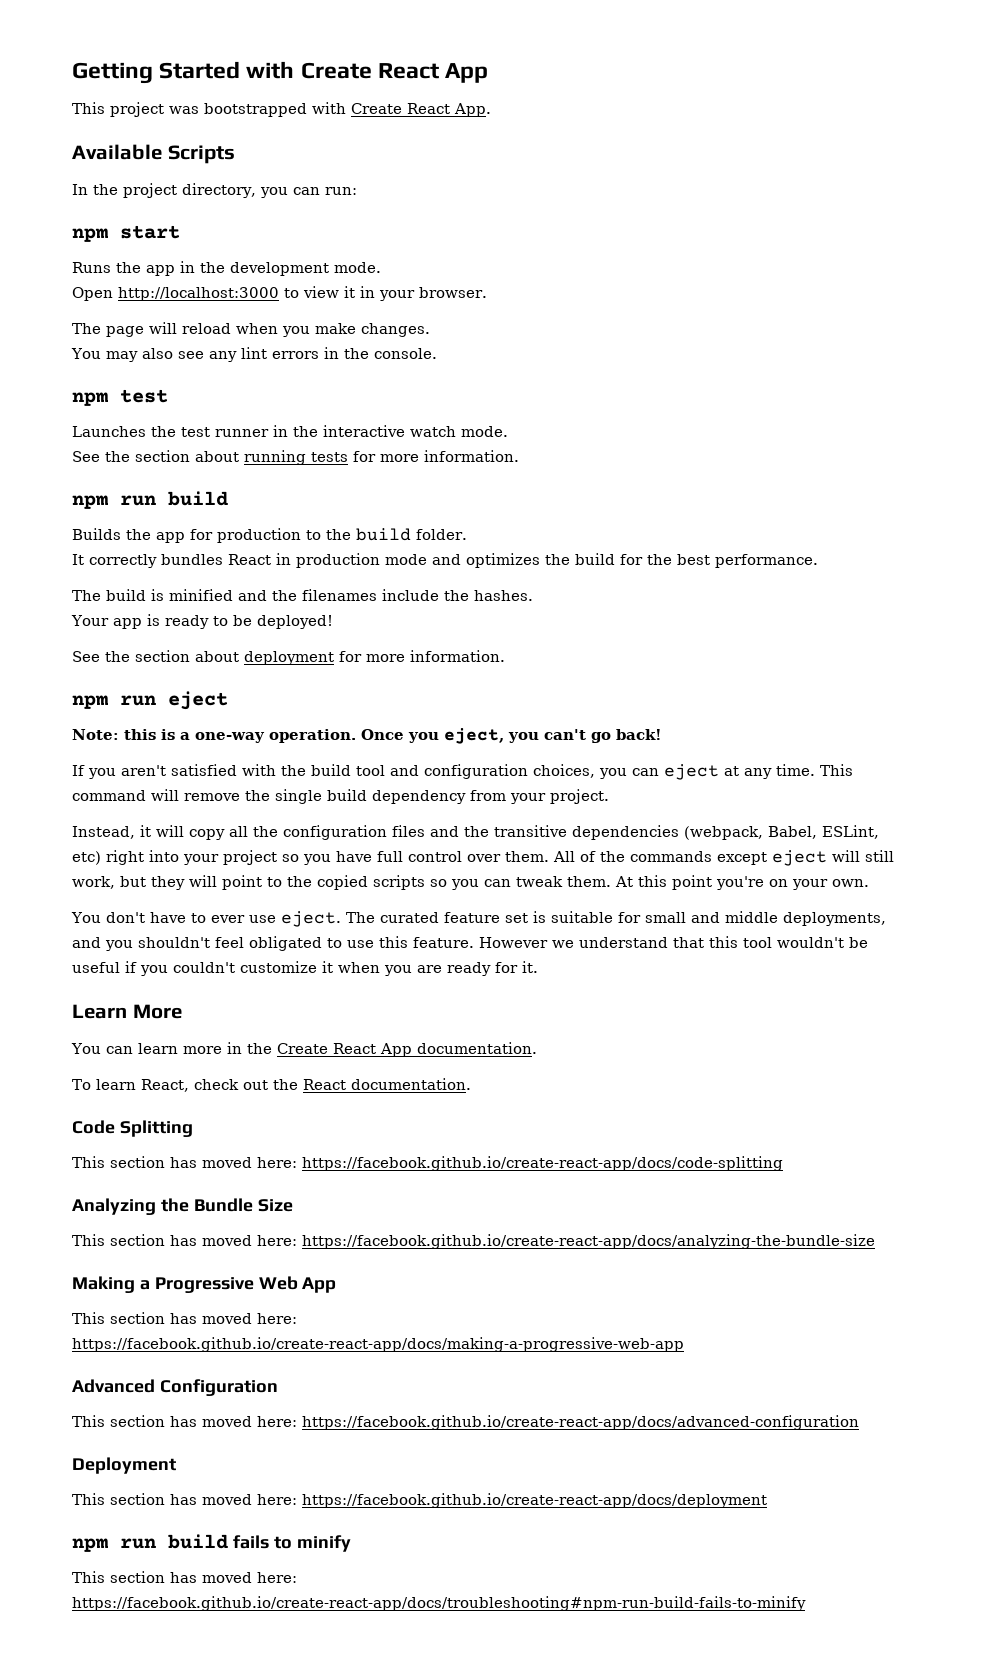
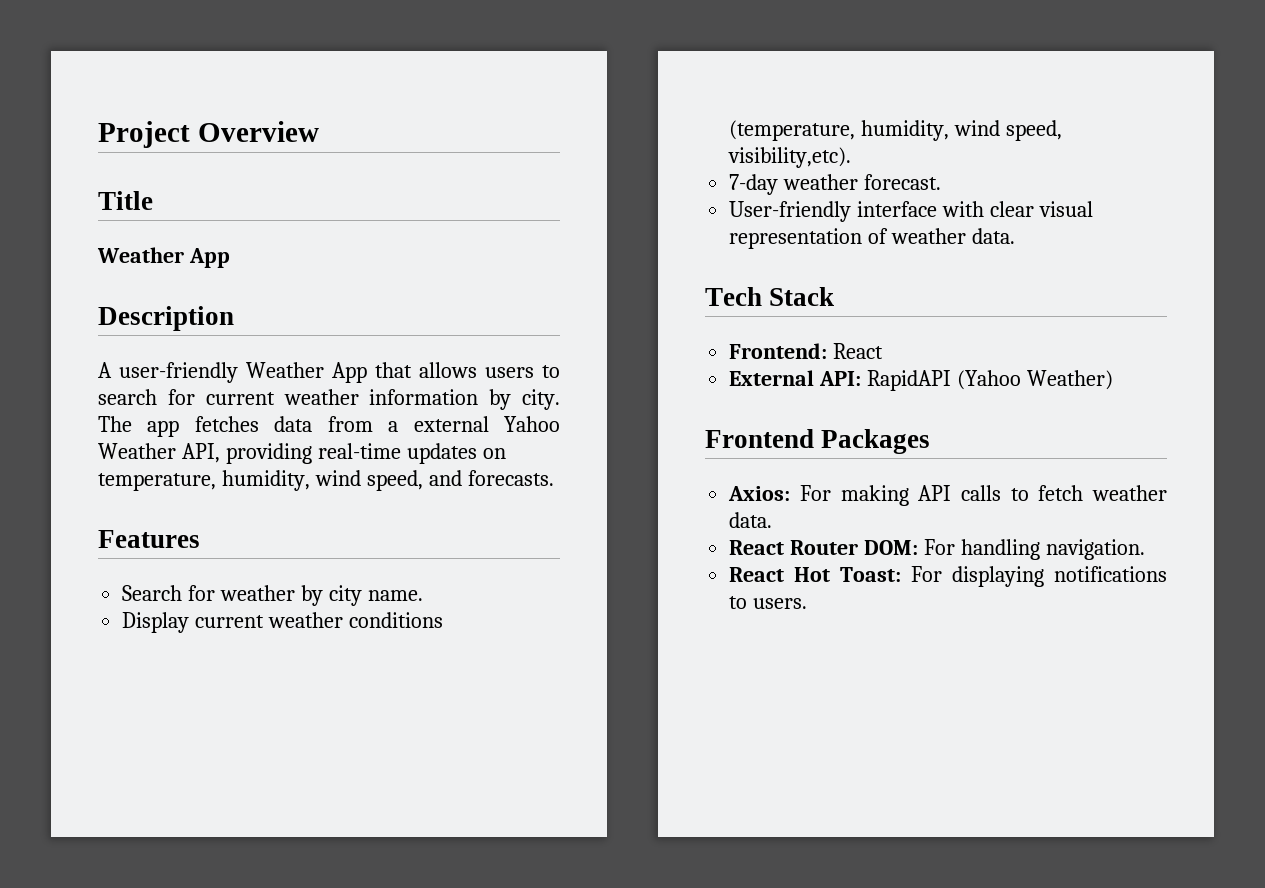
[72,61,489,84] [72,102,491,117] [72,144,235,164] [72,183,357,198] [72,225,180,242] [72,261,381,276] [72,286,487,301] [72,322,430,337] [71,347,437,362] [72,389,168,406] [72,425,508,437] [72,450,519,465] [72,491,228,509] [72,528,467,543] [72,553,818,568] [72,589,533,601] [71,614,333,629] [72,650,505,665] [72,691,228,710] [72,728,662,744] [72,764,853,780] [72,789,609,804] [72,825,879,840] [72,850,894,866] [72,875,869,890] [71,911,886,927] [72,936,868,951] [72,961,538,976] [72,1004,182,1019] [71,1042,537,1057] [72,1078,471,1092] [72,1120,193,1137] [72,1156,783,1171] [72,1198,293,1215] [72,1234,875,1249] [72,1276,337,1293] [72,1312,297,1324] [72,1337,684,1352] [72,1379,278,1396] [72,1415,859,1430] [72,1457,176,1474] [72,1493,767,1508] [72,1534,351,1552] [72,1571,297,1583] [72,1596,806,1611] Getting Started with Create React App // This project was bootstrapped with Create React App. // Available Scripts // In the project directory, you can run: // npm start // Runs the app in the development mode. // Open http://localhost:3000 to view it in your browser. // The page will reload when you make changes. // You may also see any lint errors in the console. // npm test // Launches the test runner in the interactive watch mode. // See the section about running tests for more information. // npm run build // Builds the app for production to the build folder. // It correctly bundles React in production mode and optimizes the build for the best performance. // The build is minified and the filenames include the hashes. // Your app is ready to be deployed! // See the section about deployment for more information. // npm run eject // Note: this is a one-way operation. Once you eject, you can't go back! // If you aren't satisfied with the build tool and configuration choices, you can eject at any time. This command will remove the single build dependency from your project. // Instead, it will copy all the configuration files and the transitive dependencies (webpack, Babel, ESLint, etc) right into your project so you have full control over them. All of the commands except eject will still work, but they will point to the copied scripts so you can tweak them. At this point you're on your own. // You don't have to ever use eject. The curated feature set is suitable for small and middle deployments, and you shouldn't feel obligated to use this feature. However we understand that this tool wouldn't be useful if you couldn't customize it when you are ready for it. // Learn More // You can learn more in the Create React App documentation. // To learn React, check out the React documentation. // Code Splitting // This section has moved here: https://facebook.github.io/create-react-app/docs/code-splitting // Analyzing the Bundle Size // This section has moved here: https://facebook.github.io/create-react-app/docs/analyzing-the-bundle-size // Making a Progressive Web App // This section has moved here: https://facebook.github.io/create-react-app/docs/making-a-progressive-web-app // Advanced Configuration // This section has moved here: https://facebook.github.io/create-react-app/docs/advanced-configuration // Deployment // This section has moved here: https://facebook.github.io/create-react-app/docs/deployment // npm run build fails to minify // This section has moved here: https://facebook.github.io/create-react-app/docs/troubleshooting#npm-run-build-fails-to-minify -> [98,121,319,148] [98,191,153,210] [97,247,230,268] [98,306,234,331] [98,362,560,383] [98,389,560,410] [98,416,560,437] [98,443,506,464] [98,470,554,491] [98,530,200,548] [122,585,423,606] [122,612,444,633] [729,120,1063,141] [728,147,852,168] [729,174,942,195] [729,201,1093,222] [729,228,1016,249] [705,287,835,306] [729,343,884,359] [729,370,1113,391] [705,429,931,454] [728,485,1167,506] [729,512,773,528] [729,539,1145,560] [729,566,1167,587] [729,596,808,609] Project Overview // Title // Weather App // Description // A user-friendly Weather App that allows users to search for current weather information by city. The app fetches data from a external Yahoo Weather API, providing real-time updates on temperature, humidity, wind speed, and forecasts. // Features // Search for weather by city name. // Display current weather conditions (temperature, humidity, wind speed, visibility,etc). // 7-day weather forecast. // User-friendly interface with clear visual representation of weather data. // Tech Stack // Frontend: React // External API: RapidAPI (Yahoo Weather) // Frontend Packages // Axios: For making API calls to fetch weather data. // React Router DOM: For handling navigation. // React Hot Toast: For displaying notifications to users.

